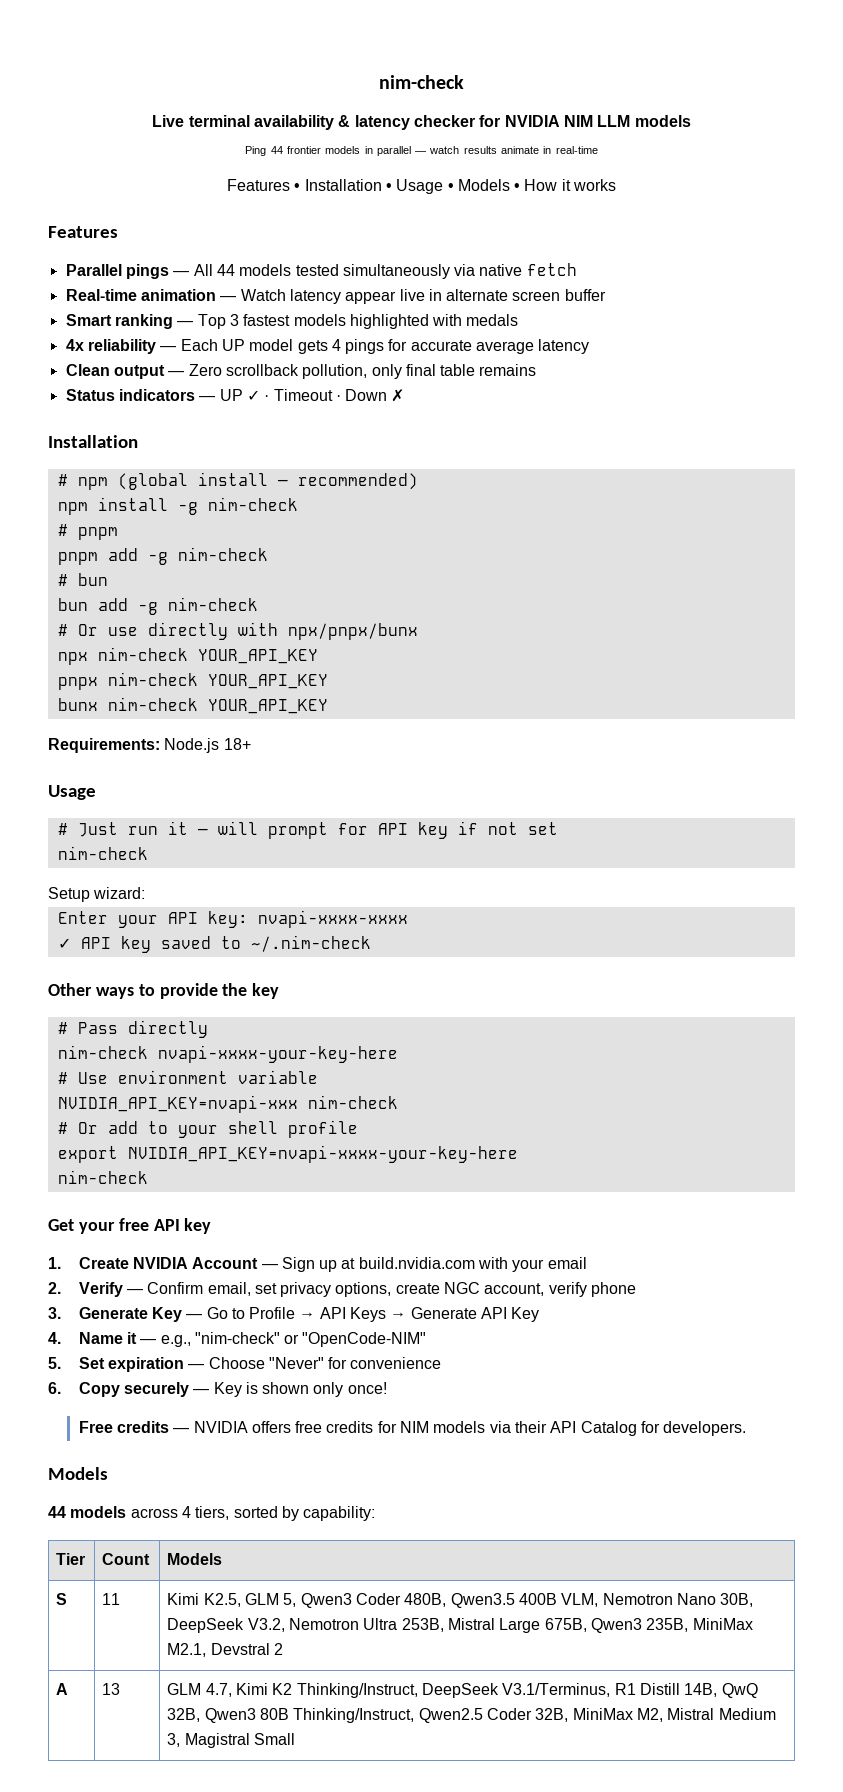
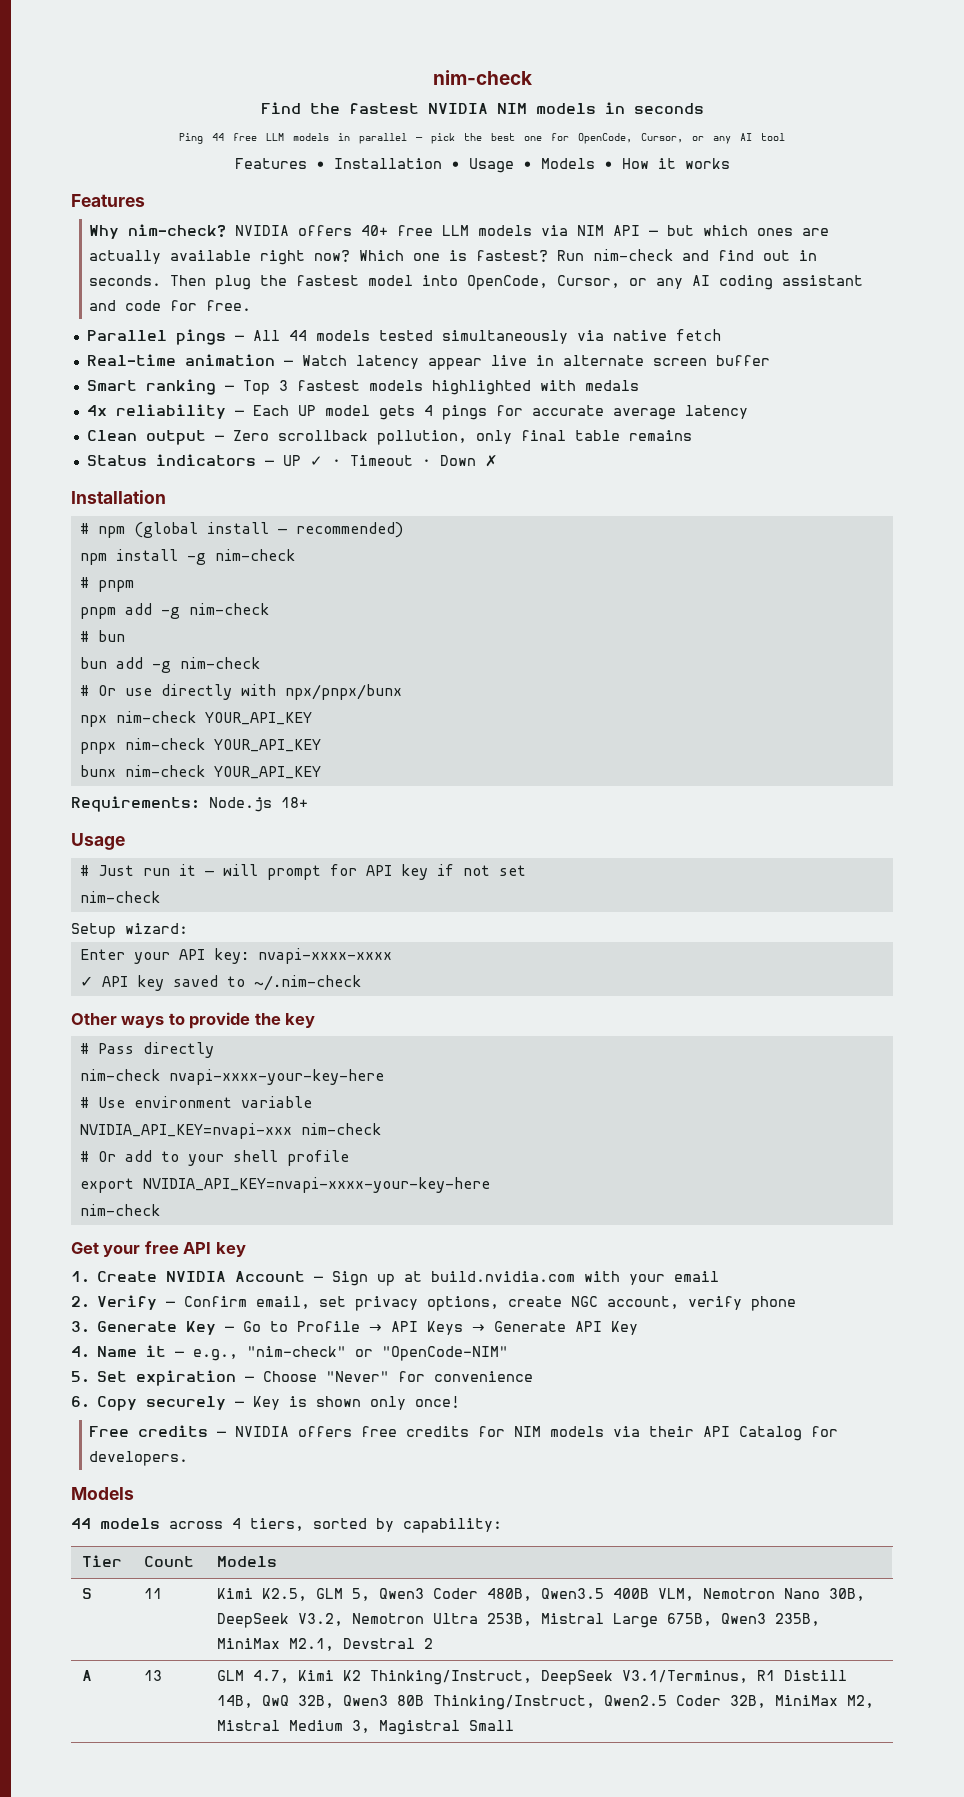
[379,75,464,89] [152,115,501,130] nim-check // Live terminal availability & latency checker for -> [432,70,532,85] [260,102,419,114] nim-check // Find the fastest
[597,115,691,127] LLM models -> [535,102,704,114] models in seconds
[286,146,321,154] frontier -> [233,133,284,141] free LLM
[429,146,598,154] watch results animate in real-time -> [431,133,785,144] pick the best one for OpenCode, Cursor, or any AI tool
(118, 232) none -> [89,224,830,239] [89,249,818,265] [89,275,864,290] [89,300,252,311] // Why nim-check? NVIDIA offers 40+ free LLM models via NIM API — but which ones are actually available right now? Which one is fastest? Run nim-check and find out in seconds. Then plug the fastest model into OpenCode, Cursor, or any AI coding assistant and code for free.

